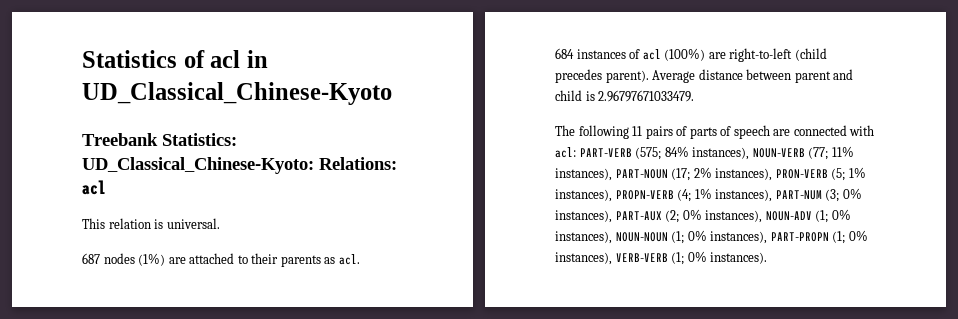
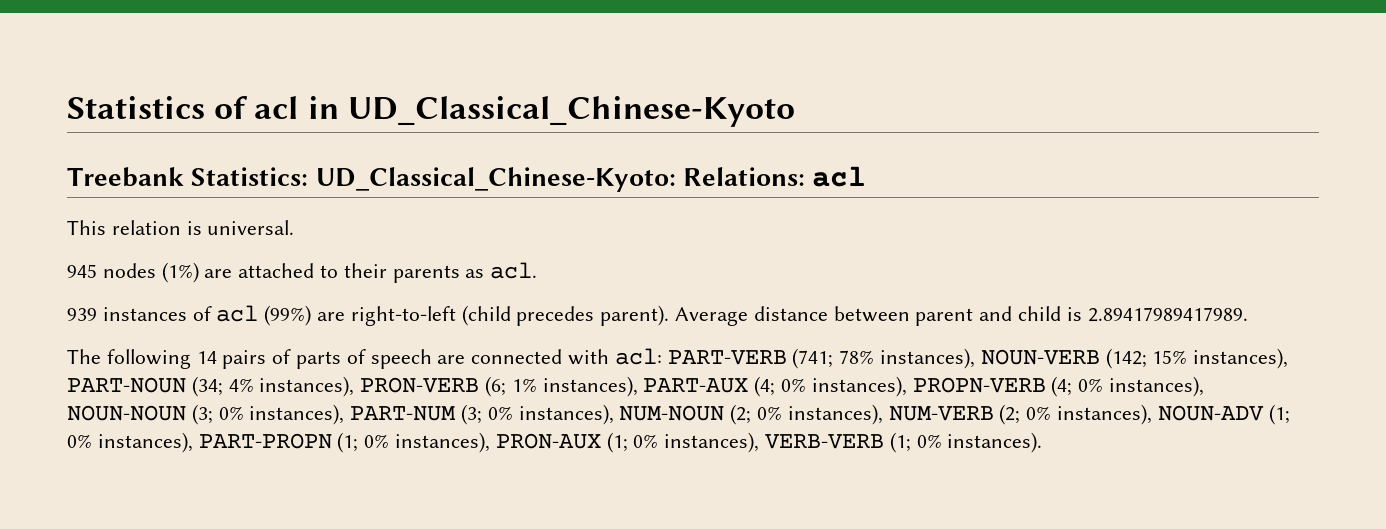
[82,253,100,264] 687 -> [67,264,97,278] 945
[555,48,574,59] 684 -> [67,308,97,321] 939
[664,48,706,61] (100%) -> [264,305,312,326] (99%)
[598,90,695,102] 2.96797671033479. -> [1087,307,1248,322] 2.89417989417989.
[632,126,643,136] 11 -> [196,351,217,364] 14
[635,146,854,160] [555,167,712,181] (575; 84% instances), NOUN-VERB (77; 11% instances), PART-NOUN (17; 2% -> [792,348,1289,369] [67,376,254,397] (741; 78% instances), NOUN-VERB (142; 15% instances), PART-NOUN (34; 4%
[831,167,866,181] [555,188,712,202] (5; 1% instances), PROPN-VERB (4; 1% -> [485,376,1205,397] [67,404,244,425] (6; 1% instances), PART-AUX (4; 0% instances), PROPN-VERB (4; 0% instances), NOUN-NOUN (3; 0%
[615,211,662,221] PART-AUX -> [619,404,994,425] NUM-NOUN (2; 0% instances), NUM-VERB
[615,230,829,244] NOUN-NOUN (1; 0% instances), PART-PROPN -> [198,432,601,453] PART-PROPN (1; 0% instances), PRON-AUX

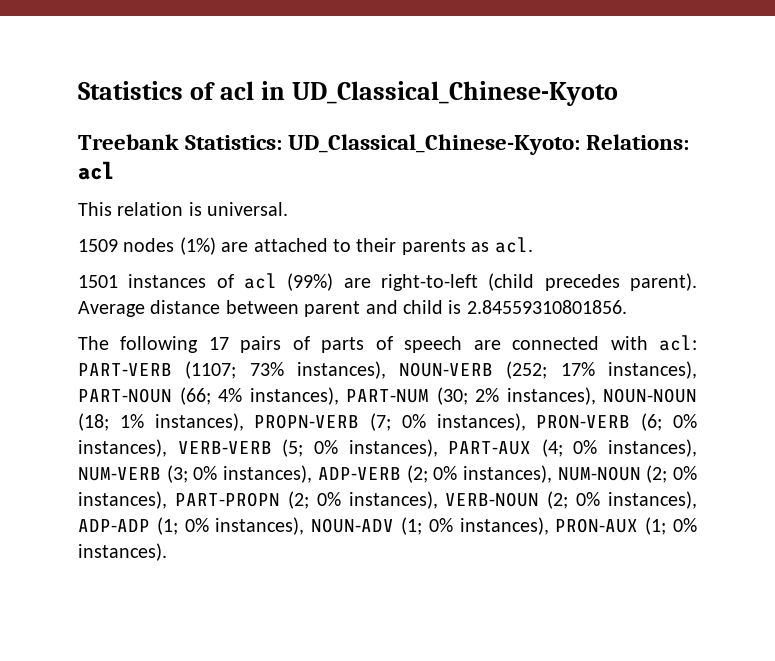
[67,264,97,278] 945 -> [78,239,118,252] 1509
[67,308,97,321] 939 -> [78,275,118,288] 1501
[1087,307,1248,322] 2.89417989417989. -> [466,300,627,314] 2.84559310801856.
[196,351,217,364] 14 -> [208,337,229,350] 17
[792,348,1188,369] (741; 78% instances), NOUN-VERB (142; 15% -> [185,361,595,379] (1107; 73% instances), NOUN-VERB (252; 17%
[191,376,223,397] (34; -> [179,387,211,405] (66;
[360,376,537,397] PRON-VERB (6; 1% -> [346,387,697,405] [78,413,697,431] [78,439,338,457] PART-NUM (30; 2% instances), NOUN-NOUN (18; 1% instances), PROPN-VERB (7; 0% instances), PRON-VERB (6; 0% instances), VERB-VERB (5; 0%
[912,376,1205,397] [67,404,483,425] PROPN-VERB (4; 0% instances), NOUN-NOUN (3; 0% instances), PART-NUM (3; -> [78,465,428,483] NUM-VERB (3; 0% instances), ADP-VERB (2;
[888,404,1290,425] [67,432,885,453] NUM-VERB (2; 0% instances), NOUN-ADV (1; 0% instances), PART-PROPN (1; 0% instances), PRON-AUX (1; 0% instances), VERB-VERB -> [174,491,697,509] [78,517,639,535] PART-PROPN (2; 0% instances), VERB-NOUN (2; 0% instances), ADP-ADP (1; 0% instances), NOUN-ADV (1; 0% instances), PRON-AUX

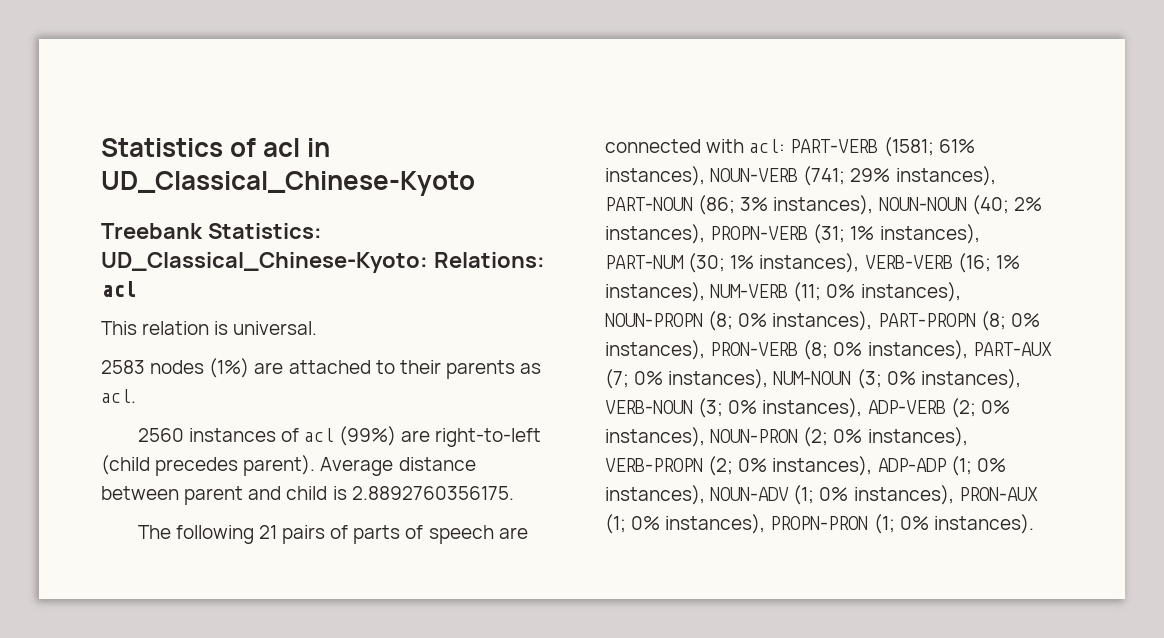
[78,239,118,252] 1509 -> [101,360,145,374] 2583
[78,275,118,288] 1501 -> [137,428,184,442] 2560
[466,300,627,314] 2.84559310801856. -> [351,486,514,500] 2.8892760356175.
[208,337,229,350] 17 -> [258,525,277,539] 21
[185,361,697,379] [78,387,697,405] [78,413,697,431] [78,439,697,457] [78,467,161,481] (1107; 73% instances), NOUN-VERB (252; 17% instances), PART-NOUN (66; 4% instances), PART-NUM (30; 2% instances), NOUN-NOUN (18; 1% instances), PROPN-VERB (7; 0% instances), PRON-VERB (6; 0% instances), VERB-VERB (5; 0% instances), PART-AUX (4; 0% instances), NUM-VERB -> [883,137,975,157] [605,166,996,186] [605,195,1042,215] [605,224,980,244] [605,253,1020,273] [605,282,961,302] [605,311,1040,331] [605,340,1052,360] [605,369,1021,389] [605,400,693,414] (1581; 61% instances), NOUN-VERB (741; 29% instances), PART-NOUN (86; 3% instances), NOUN-NOUN (40; 2% instances), PROPN-VERB (31; 1% instances), PART-NUM (30; 1% instances), VERB-VERB (16; 1% instances), NUM-VERB (11; 0% instances), NOUN-PROPN (8; 0% instances), PART-PROPN (8; 0% instances), PRON-VERB (8; 0% instances), PART-AUX (7; 0% instances), NUM-NOUN (3; 0% instances), VERB-NOUN
[557,465,697,483] [78,491,540,509] NUM-NOUN (2; 0% instances), PART-PROPN (2; 0% instances), VERB-NOUN -> [710,427,968,447] [605,458,703,472] NOUN-PRON (2; 0% instances), VERB-PROPN
(697, 525) none -> [665,514,929,534] instances), PROPN-PRON (1; 0%

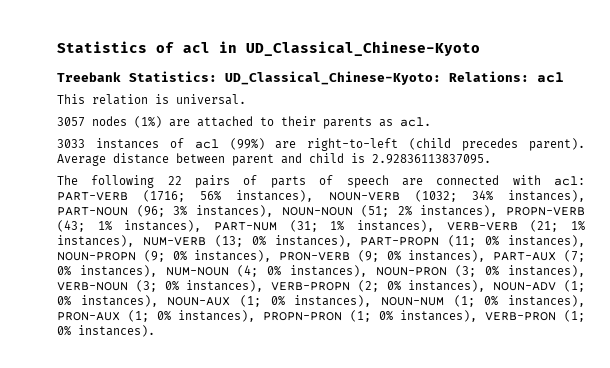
[101,360,145,374] 2583 -> [57,117,85,127] 3057
[137,428,184,442] 2560 -> [57,139,85,148] 3033
[351,486,514,500] 2.8892760356175. -> [372,154,491,164] 2.92836113837095.
[258,525,277,539] 21 -> [167,176,182,185] 22
[883,137,975,157] [605,166,891,186] (1581; 61% instances), NOUN-VERB (741; 29% -> [143,190,493,202] (1716; 56% instances), NOUN-VERB (1032; 34%
[698,195,736,215] (86; -> [136,205,165,217] (96;
[971,195,1009,215] (40; -> [361,205,390,217] (51;
[813,224,980,244] [605,253,1020,273] [605,282,961,302] [605,311,1006,331] (31; 1% instances), PART-NUM (30; 1% instances), VERB-VERB (16; 1% instances), NUM-VERB (11; 0% instances), NOUN-PROPN (8; 0% instances), PART-PROPN (8; -> [57,220,585,232] [57,235,585,247] [57,250,165,262] (43; 1% instances), PART-NUM (31; 1% instances), VERB-VERB (21; 1% instances), NUM-VERB (13; 0% instances), PART-PROPN (11; 0% instances), NOUN-PROPN (9;
[803,340,829,360] (8; -> [357,250,379,262] (9;
(852, 378) none -> [237,265,447,277] (4; 0% instances), NOUN-PRON
[867,398,1010,418] [605,427,968,447] ADP-VERB (2; 0% instances), NOUN-PRON (2; 0% instances), -> (264, 286) none
[877,456,1006,476] [605,485,790,505] ADP-ADP (1; 0% instances), NOUN-ADV -> [493,280,585,292] [57,295,444,307] NOUN-ADV (1; 0% instances), NOUN-AUX (1; 0% instances), NOUN-NUM
(929, 523) none -> [400,310,585,322] [57,326,71,336] instances), VERB-PRON (1; 0%

